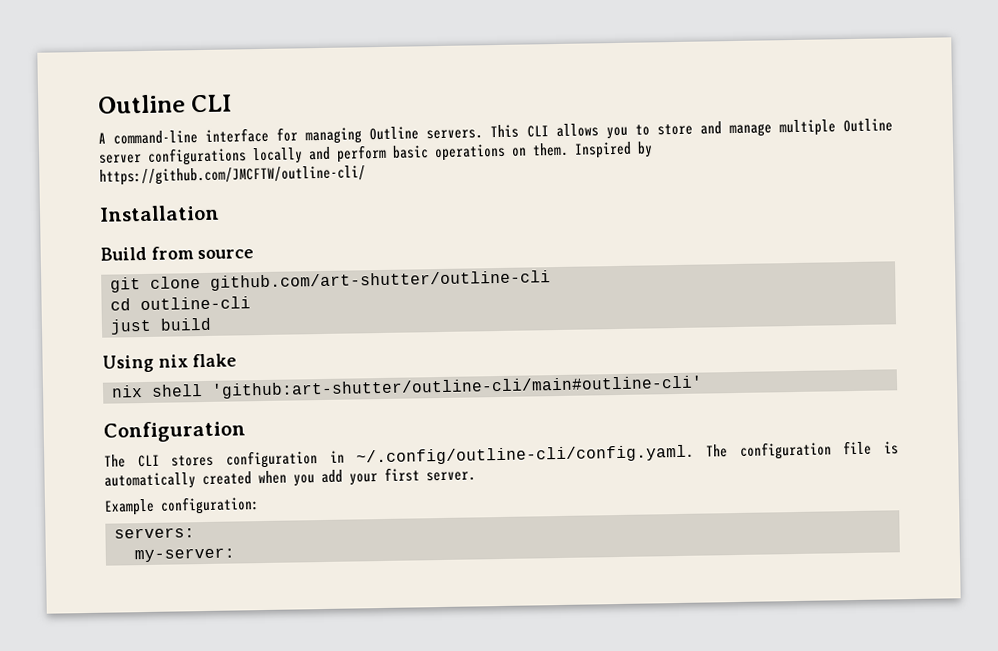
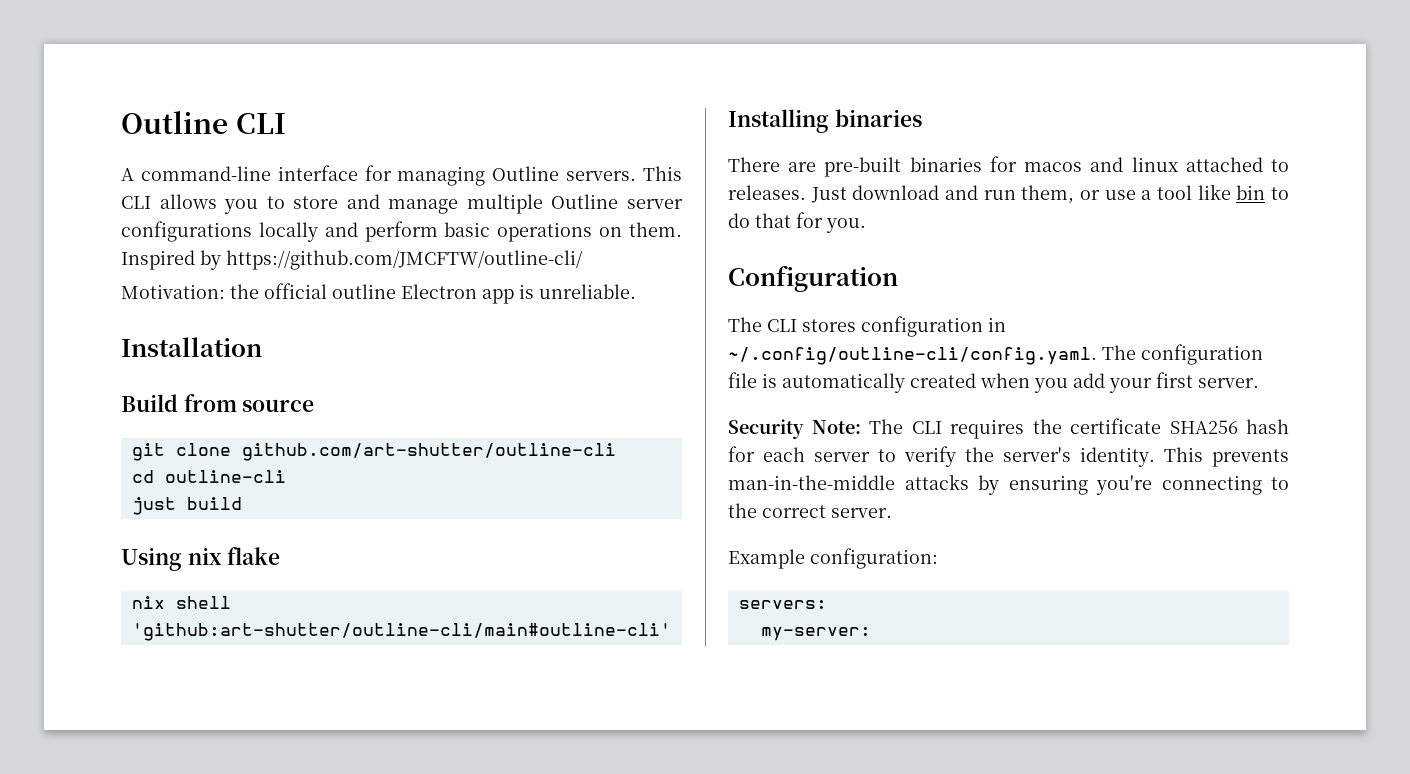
(366, 175) none -> [121,283,636,304] // Motivation: the official outline Electron app is unreliable.
(703, 387) none -> [728,109,922,133] [728,156,1289,177] [728,184,1289,204] [728,212,866,233] // Installing binaries // There are pre-built binaries for macos and linux attached to releases. Just download and run them, or use a tool like bin to do that for you.
(476, 476) none -> [728,418,1289,439] [728,446,1289,467] [728,474,1289,495] [728,503,892,518] // Security Note: The CLI requires the certificate SHA256 hash for each server to verify the server's identity. This prevents man-in-the-middle attacks by ensuring you're connecting to the correct server.

